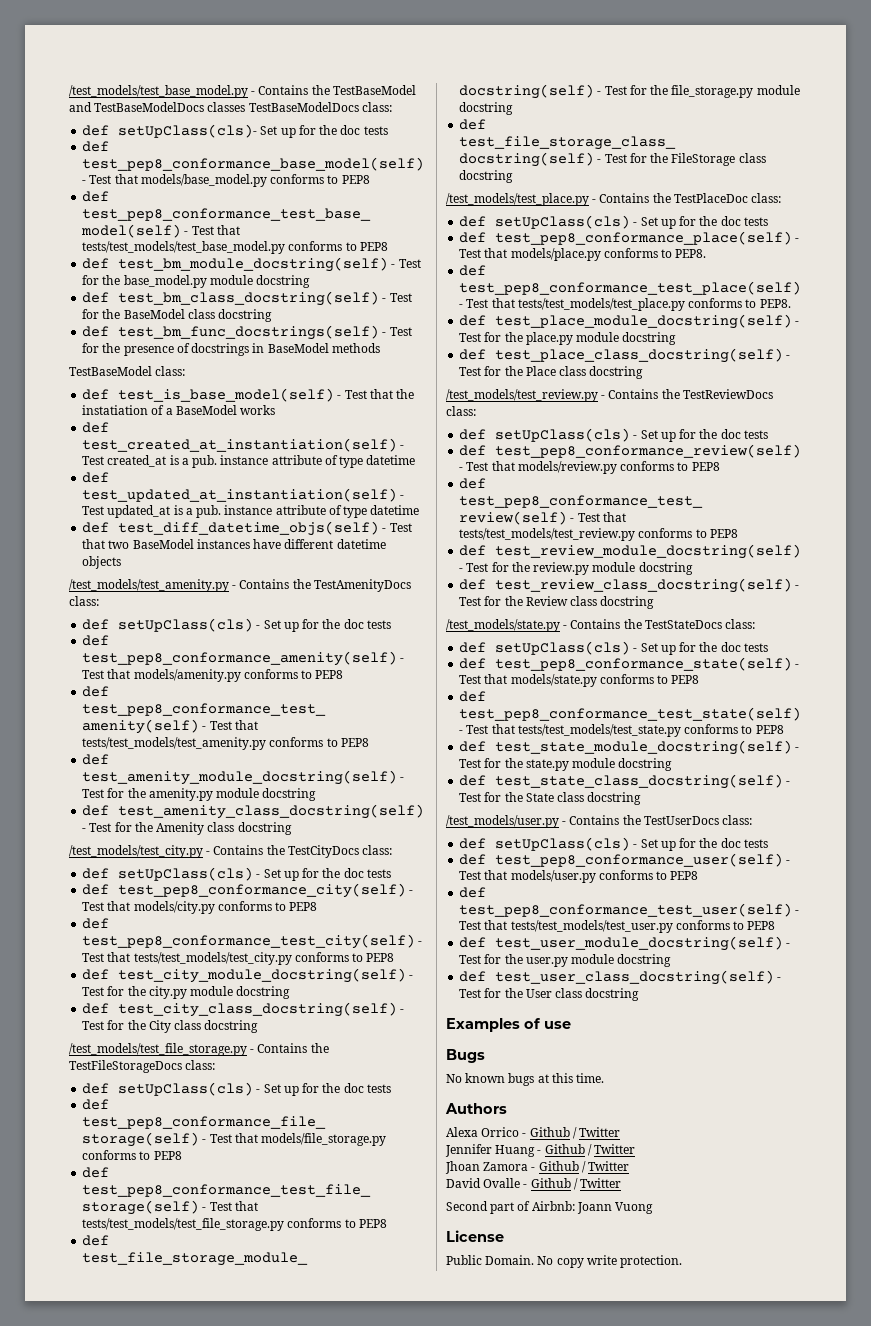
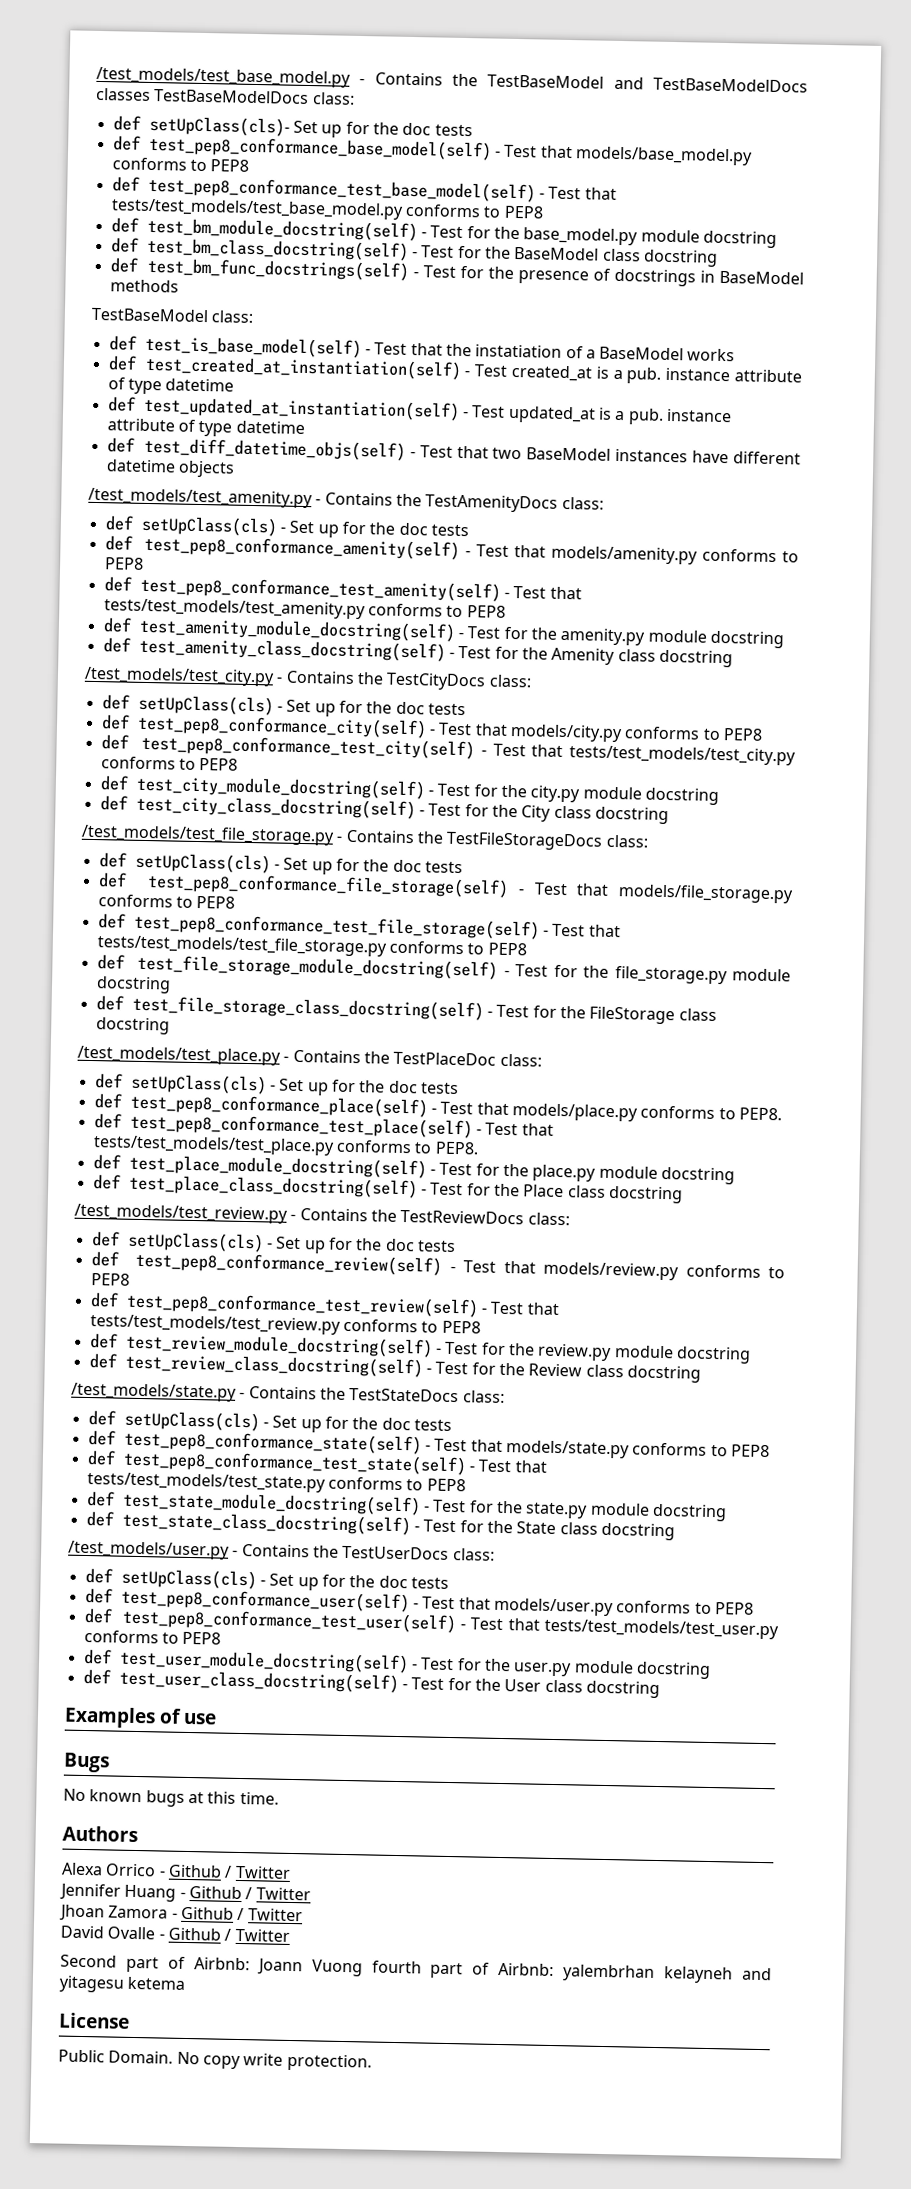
(654, 1208) none -> [371,1960,772,1984] [59,1975,186,1993] fourth part of Airbnb: yalembrhan kelayneh and yitagesu ketema

